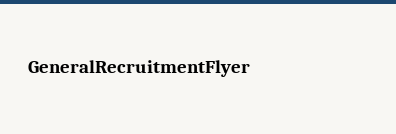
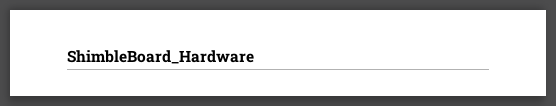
[28,60,250,77] GeneralRecruitmentFlyer -> [67,50,254,64] ShimbleBoard_Hardware

